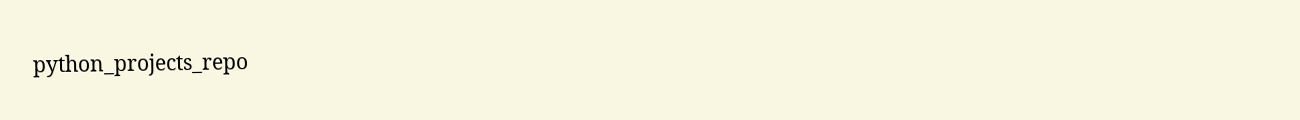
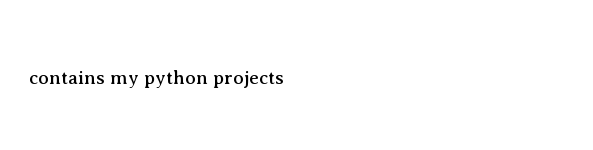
[32,52,249,78] python_projects_repo -> [29,70,285,88] contains my python projects

